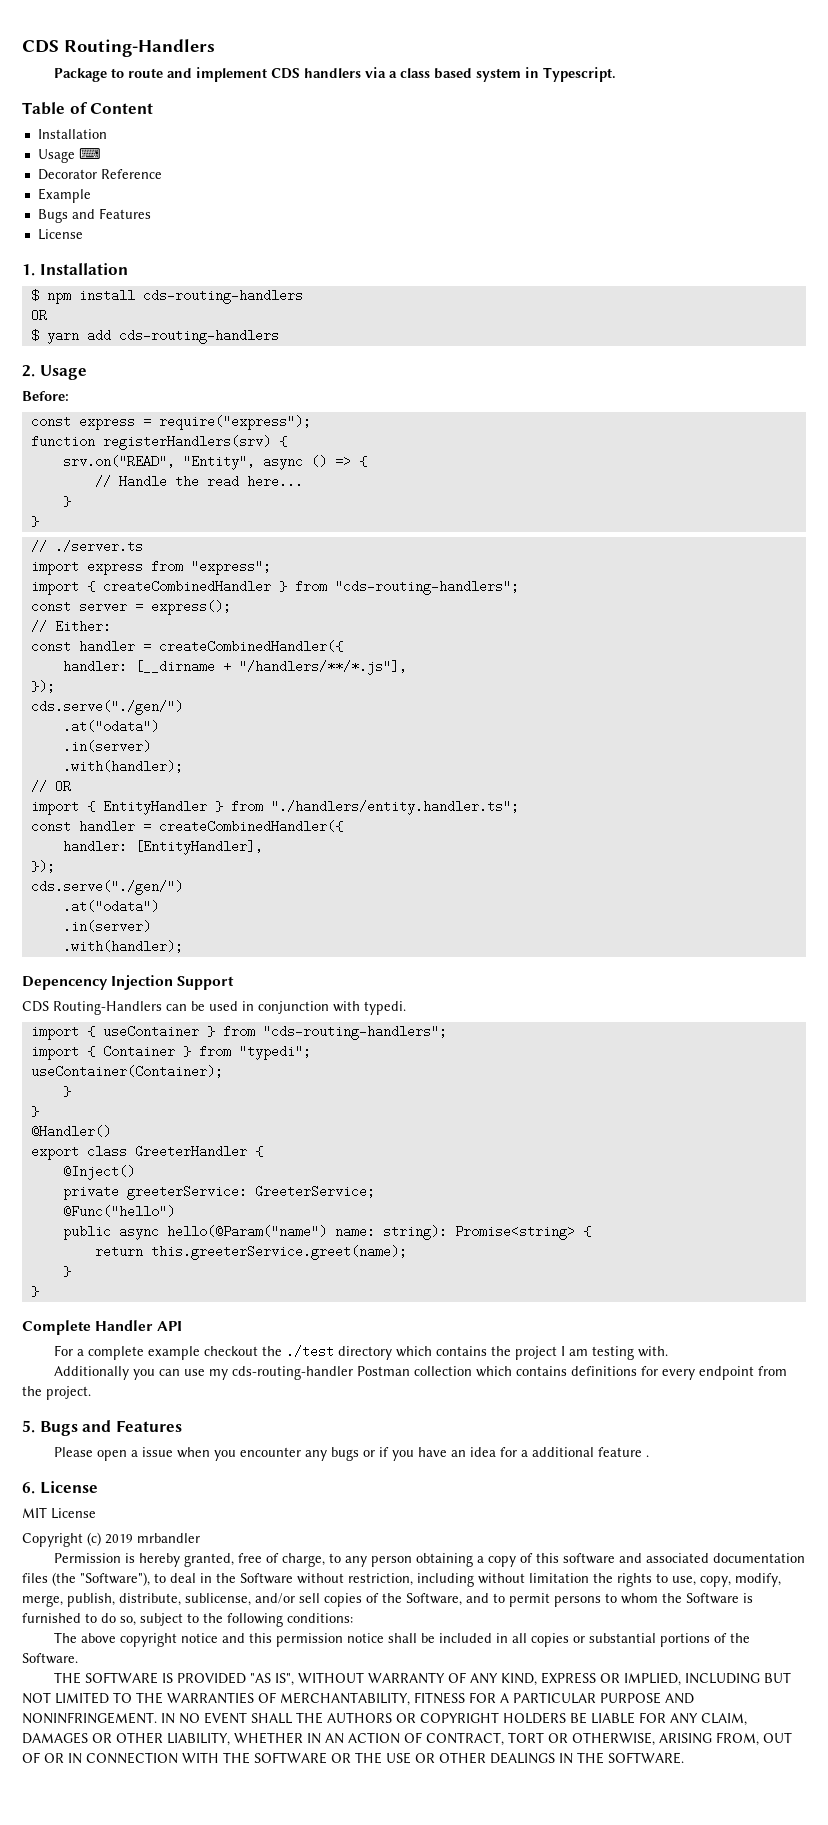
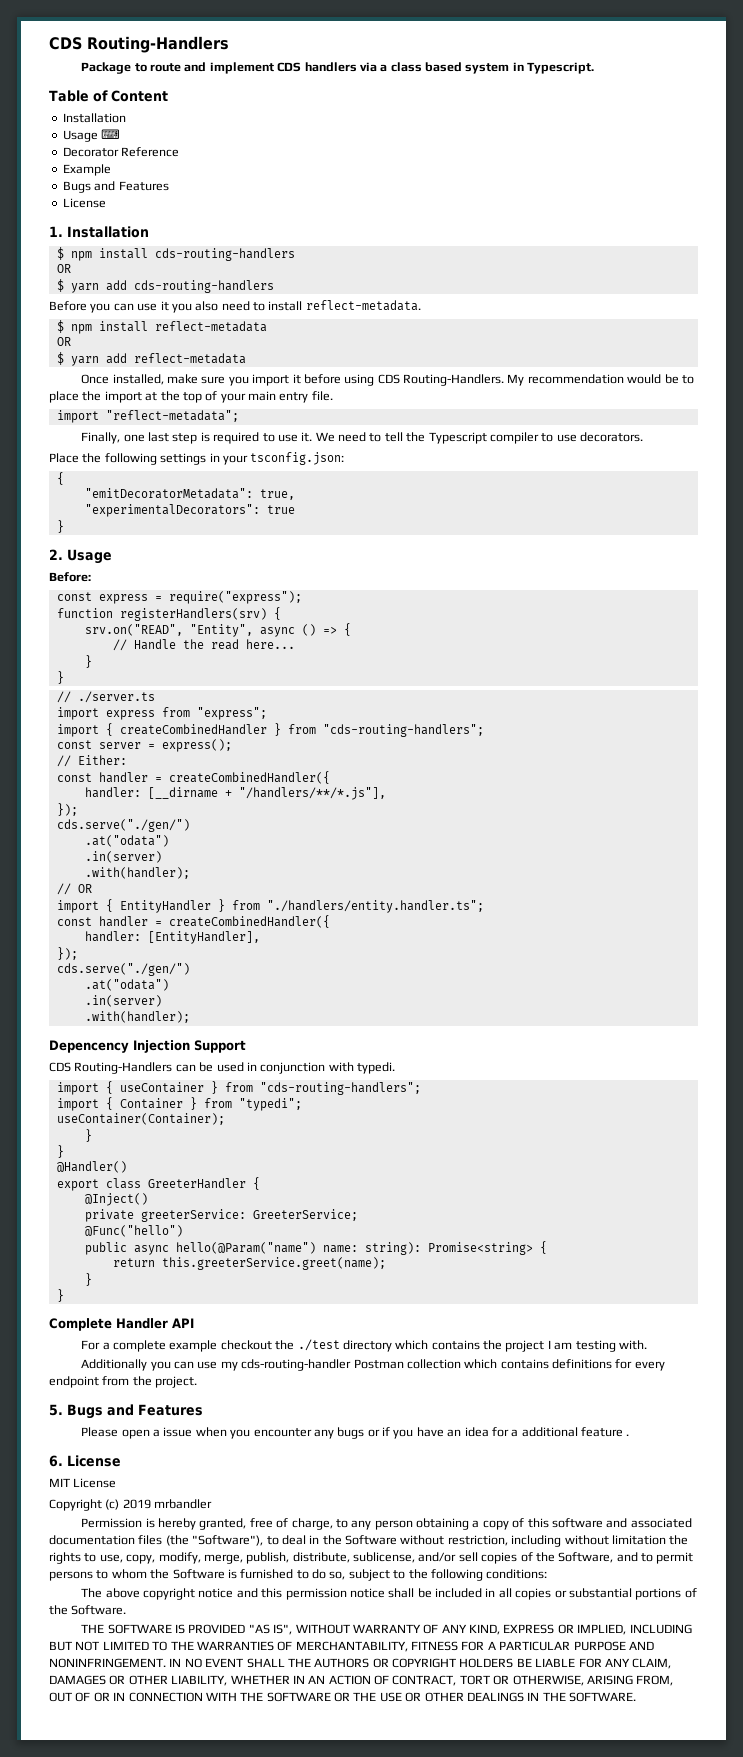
(279, 336) none -> [49,300,421,313] [56,320,267,334] [56,337,71,346] [56,352,246,366] [81,374,694,386] [49,391,333,403] [56,410,239,423] [81,432,644,444] [49,452,345,465] [56,472,64,485] [84,488,295,500] [84,504,295,517] [56,520,64,533] // Before you can use it you also need to install reflect-metadata. // $ npm install reflect-metadata // OR // $ yarn add reflect-metadata // Once installed, make sure you import it before using CDS Routing-Handlers. My recommendation would be to place the import at the top of your main entry file. // import "reflect-metadata"; // Finally, one last step is required to use it. We need to tell the Typescript compiler to use decorators. // Place the following settings in your tsconfig.json: // { // "emitDecoratorMetadata": true, // "experimentalDecorators": true // }

